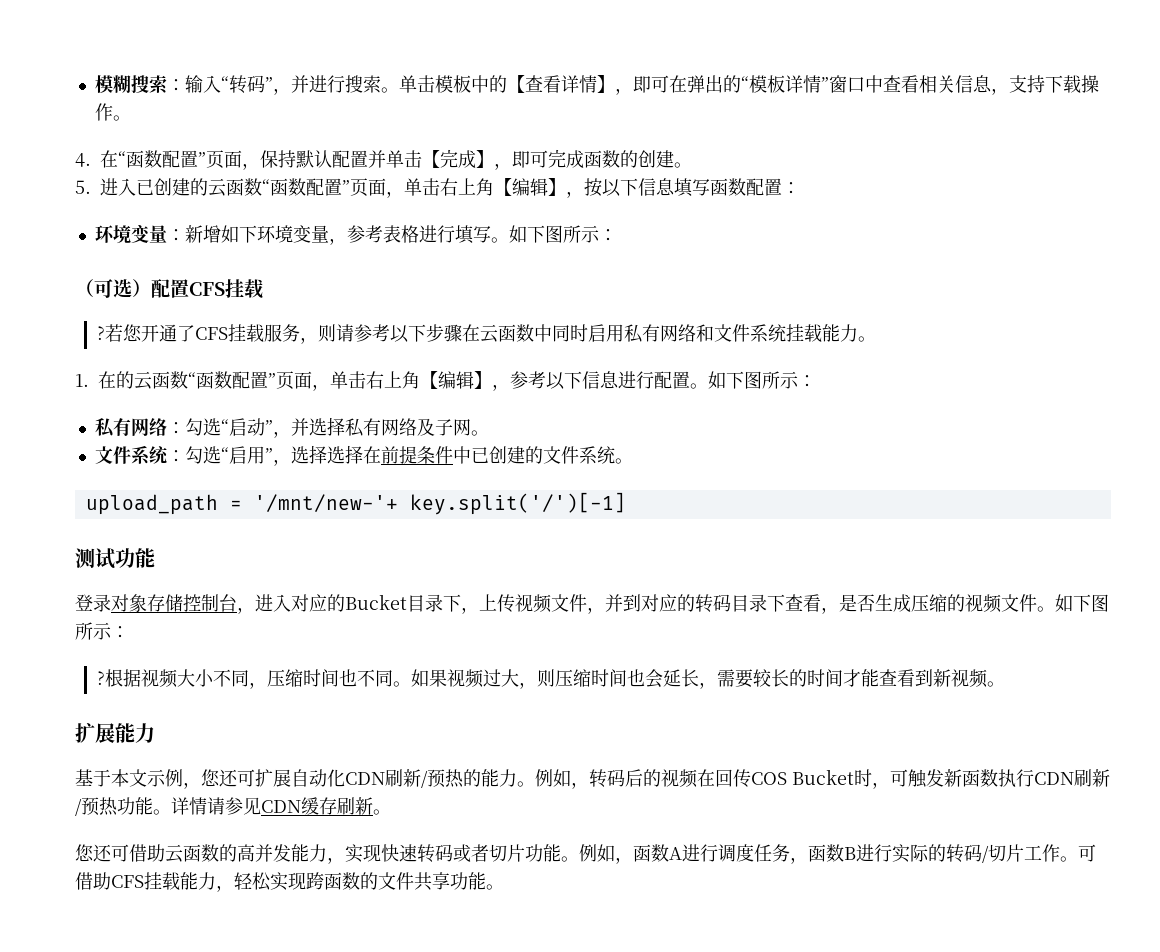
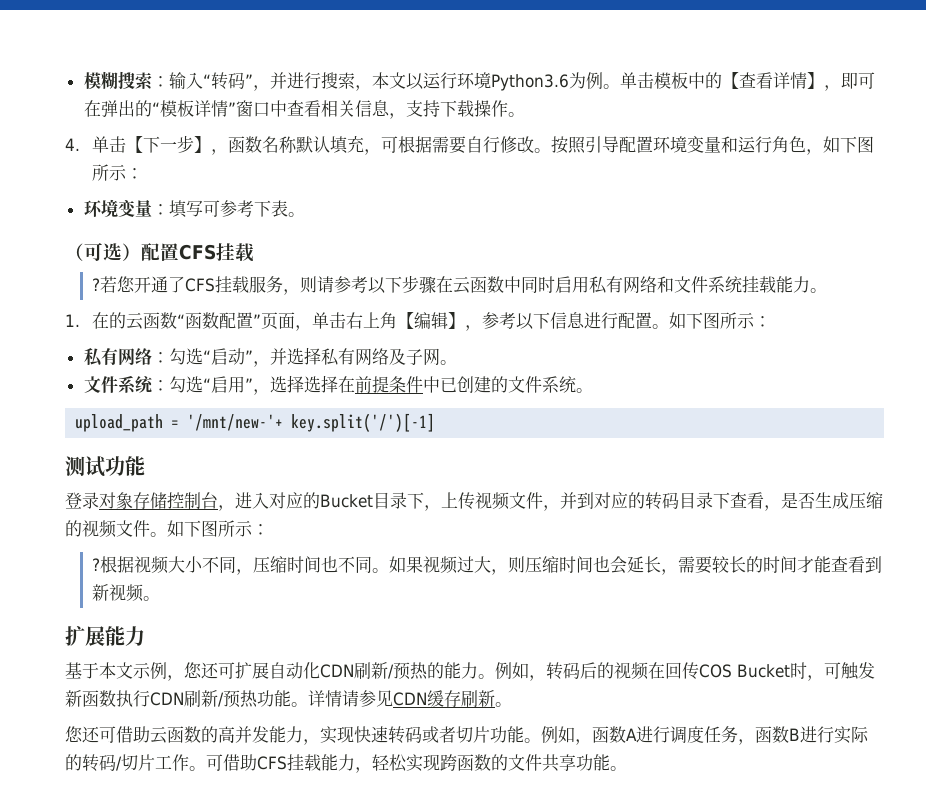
(381, 84) none -> [354,72,603,91] ，本文以运行环境Python3.6为例
[100,149,692,170] [75,178,800,198] [94,224,617,245] 在“函数配置”页面，保持默认配置并单击【完成】，即可完成函数的创建。 // 5.进入已创建的云函数“函数配置”页面，单击右上角【编辑】，按以下信息填写函数配置： // 环境变量：新增如下环境变量，参考表格进行填写。如下图所示： -> [92,135,875,155] [92,164,144,181] [83,199,305,218] 单击【下一步】，函数名称默认填充，可根据需要自行修改。按照引导配置环境变量和运行角色，如下图所示： // 环境变量：填写可参考下表。

